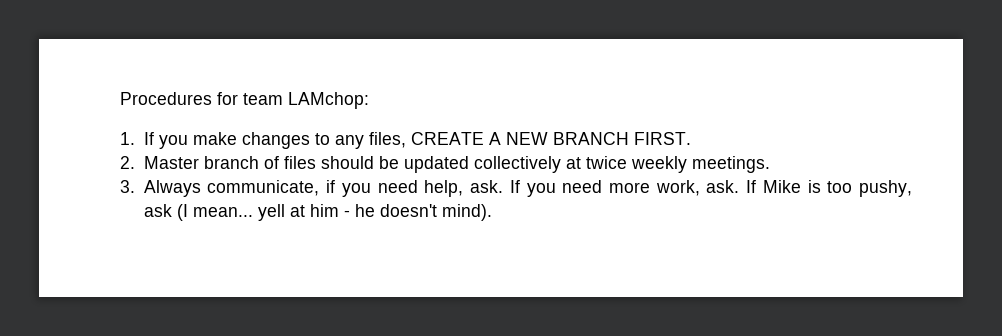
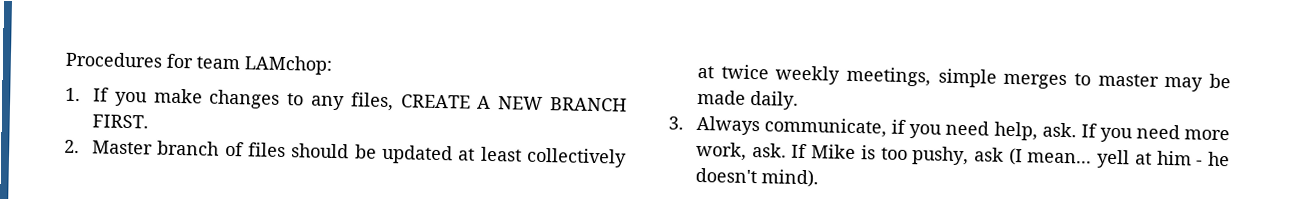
(469, 164) none -> [458,146,522,162] at least
[691,156,770,173] meetings. -> [846,66,1231,92] [697,89,800,110] meetings, simple merges to master may be made daily.

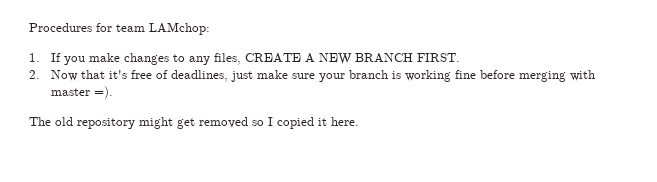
[92,140,627,168] [697,64,1231,92] [697,89,800,110] [668,115,1230,143] [696,141,1230,169] [695,167,820,188] Master branch of files should be updated at least collectively at twice weekly meetings, simple merges to master may be made daily. // 3. Always communicate, if you need help, ask. If you need more work, ask. If Mike is too pushy, ask (I mean... yell at him - he doesn't mind). -> [51,70,596,82] [51,86,114,99] [29,117,359,129] Now that it's free of deadlines, just make sure your branch is working fine before merging with master =). // The old repository might get removed so I copied it here.

